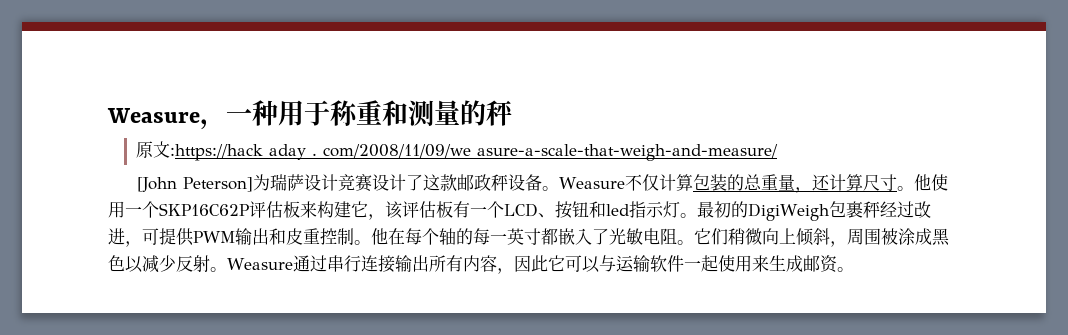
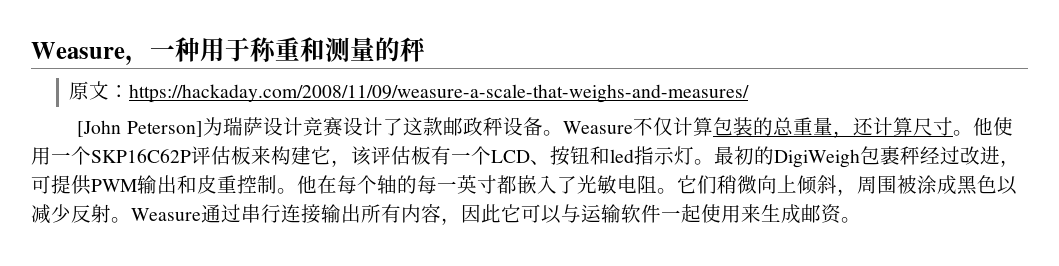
[170,144,779,161] :https://hack aday . com/2008/11/09/we asure-a-scale-that-weigh-and-measure/ -> [109,84,750,103] ：https://hackaday.com/2008/11/09/weasure-a-scale-that-weighs-and-measures/

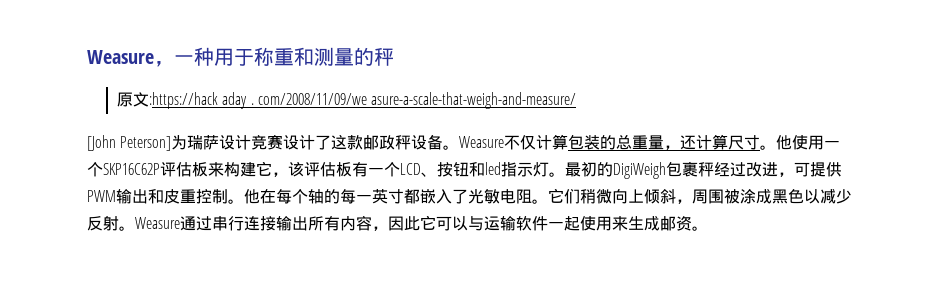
[109,84,750,103] ：https://hackaday.com/2008/11/09/weasure-a-scale-that-weighs-and-measures/ -> [148,92,577,109] :https://hack aday . com/2008/11/09/we asure-a-scale-that-weigh-and-measure/

